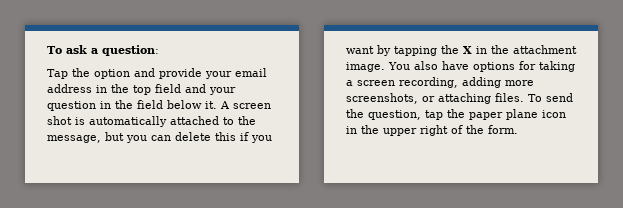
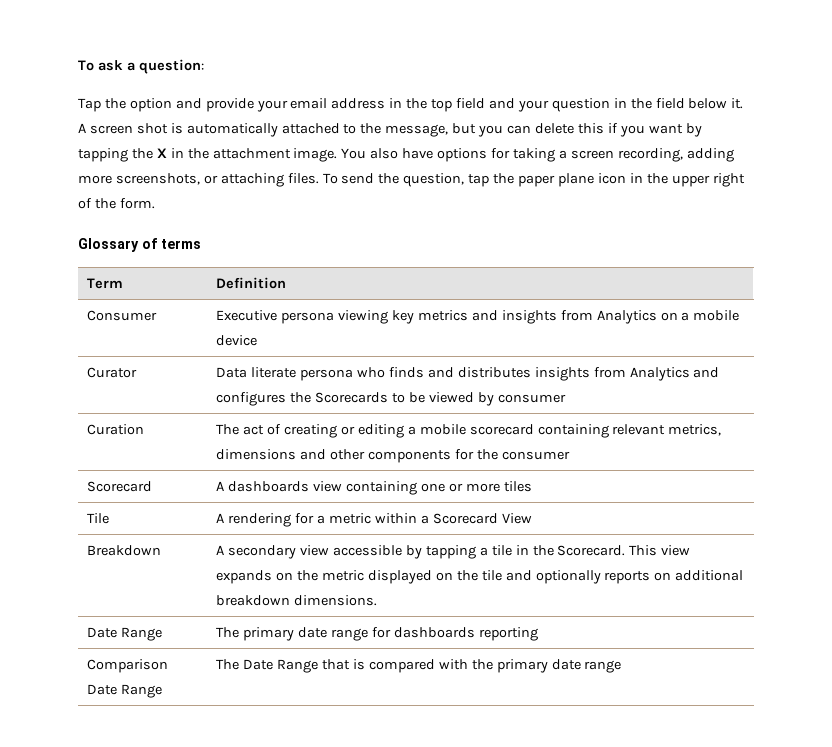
(518, 129) none -> [78,238,201,252] [87,278,124,289] [216,277,287,289] [87,310,158,321] [216,310,740,324] [216,335,258,346] [87,367,138,378] [216,367,720,381] [216,392,566,406] [87,424,145,435] [216,424,722,438] [216,449,570,463] [87,481,153,492] [216,481,532,495] [87,513,110,524] [216,513,532,527] [87,545,162,556] [216,545,691,559] [216,570,744,584] [216,595,378,606] [87,627,163,641] [216,627,538,641] [87,659,169,673] [87,684,163,698] [216,659,622,673] // Glossary of terms // Term | Definition // Consumer | Executive persona viewing key metrics and insights from Analytics on a mobile device // Curator | Data literate persona who finds and distributes insights from Analytics and configures the Scorecards to be viewed by consumer // Curation | The act of creating or editing a mobile scorecard containing relevant metrics, dimensions and other components for the consumer // Scorecard | A dashboards view containing one or more tiles // Tile | A rendering for a metric within a Scorecard View // Breakdown | A secondary view accessible by tapping a tile in the Scorecard. This view expands on the metric displayed on the tile and optionally reports on additional breakdown dimensions. // Date Range | The primary date range for dashboards reporting // Comparison Date Range | The Date Range that is compared with the primary date range

